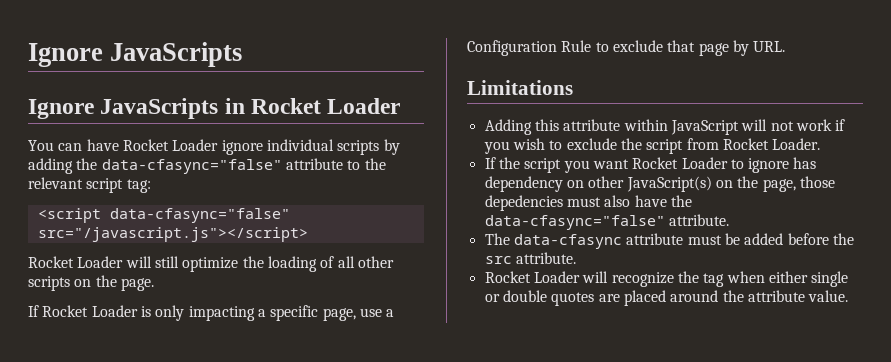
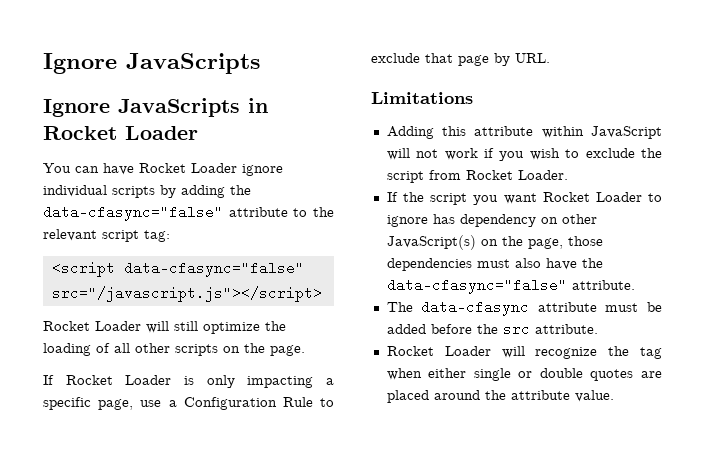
[484,195,563,211] depedencies -> [386,258,472,271] dependencies

